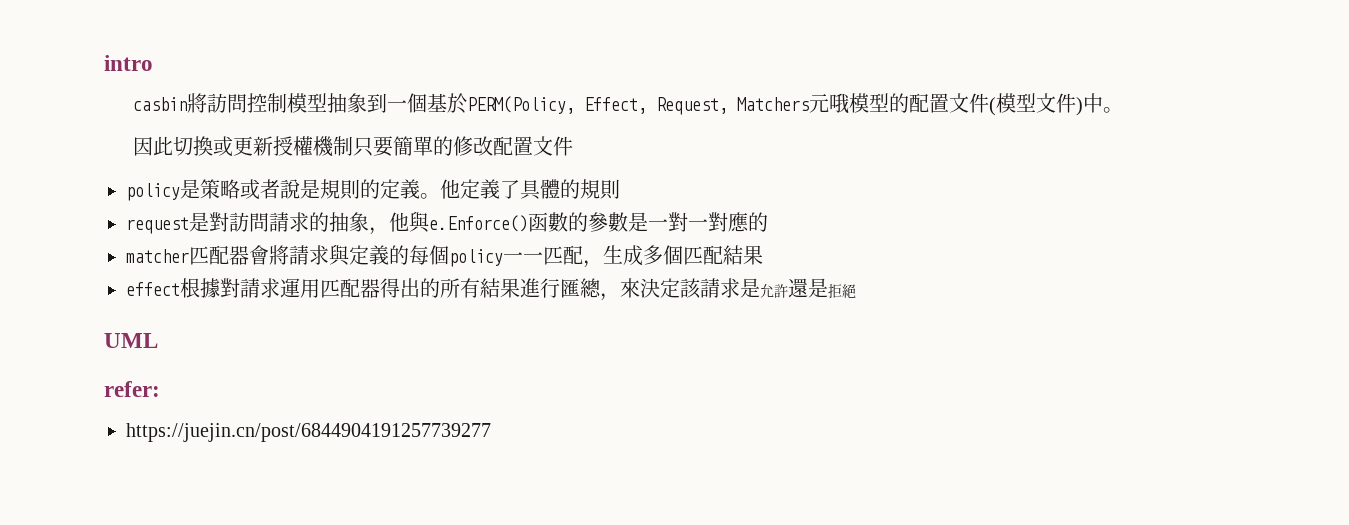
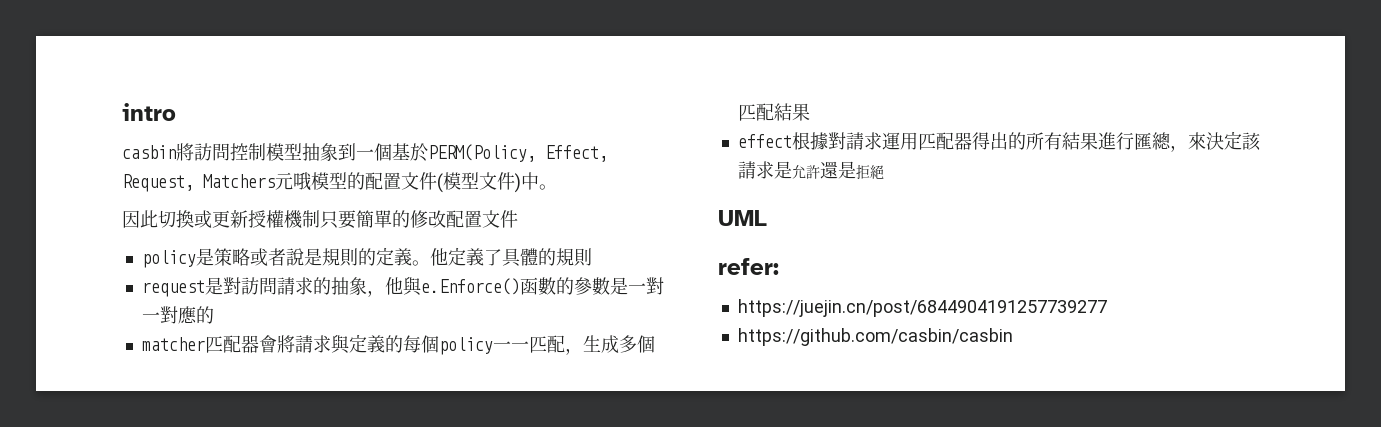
(491, 432) none -> [737,328,1013,346] // https://github.com/casbin/casbin

